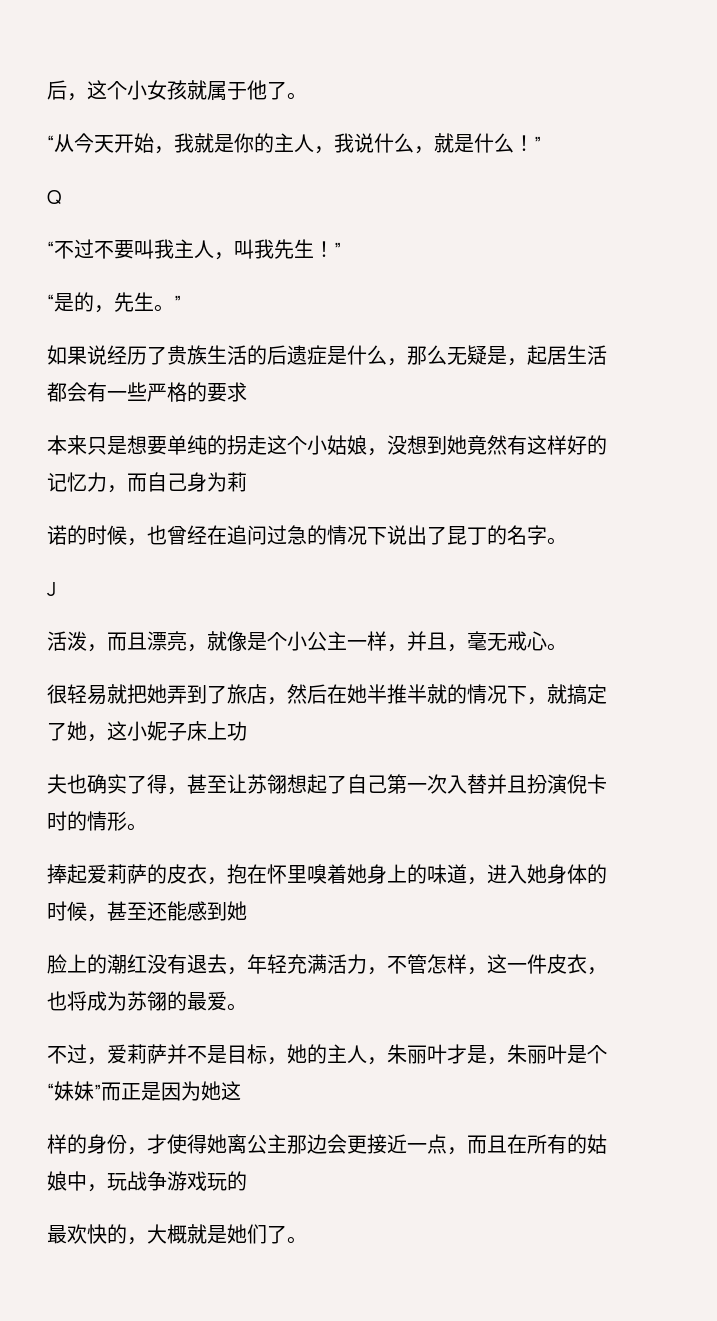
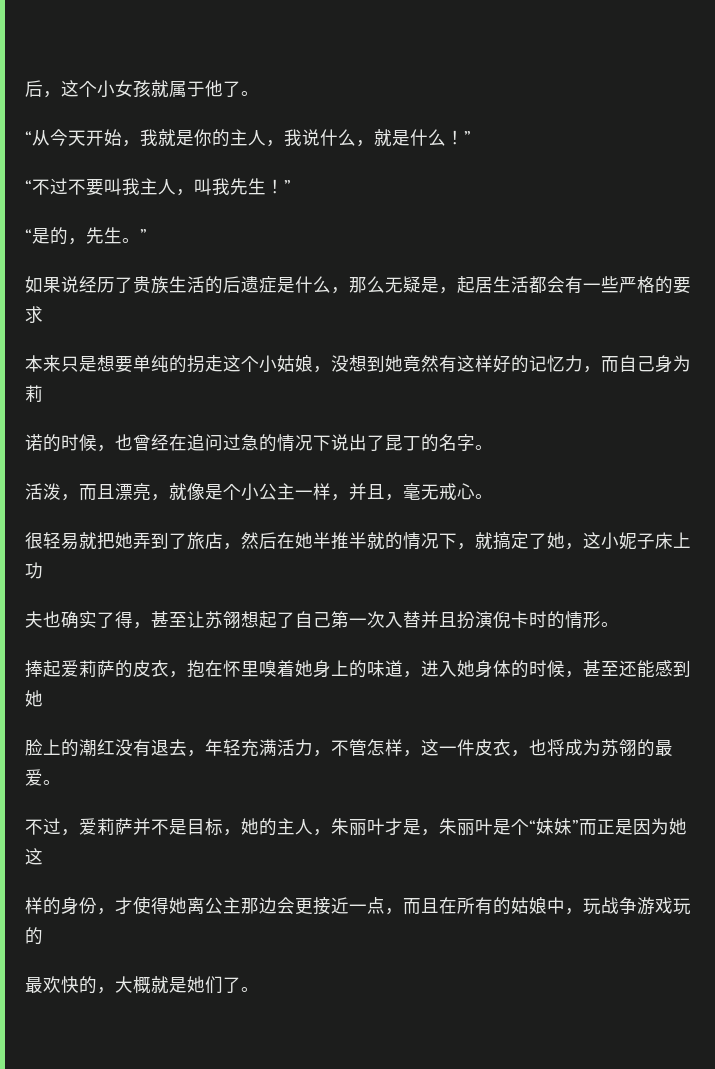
[47,190,61,205] // Q -> (471, 137) none
[47,582,56,596] // J -> (493, 447) none

